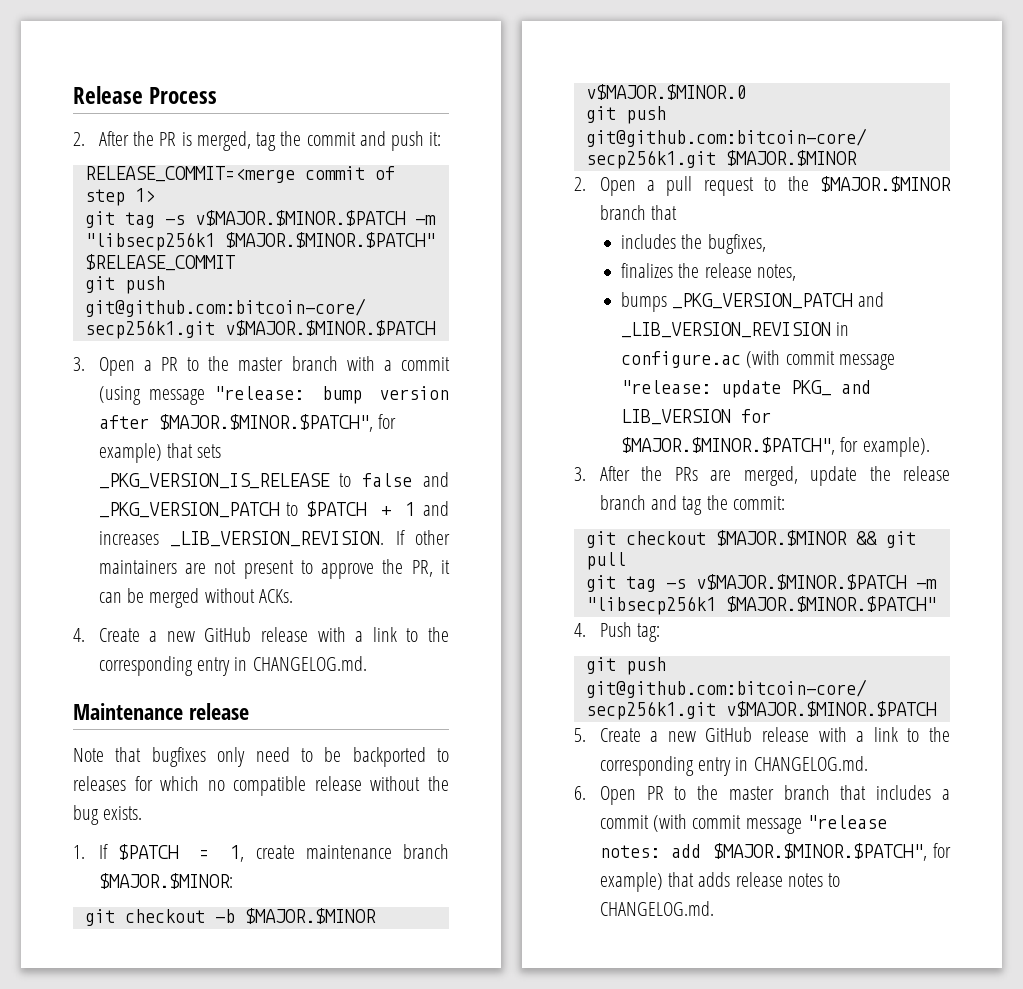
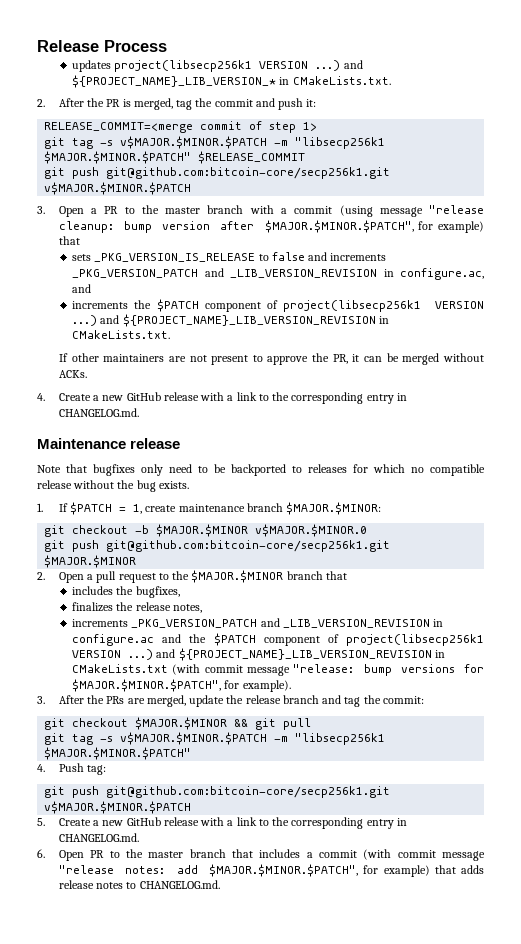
(218, 95) none -> [72,60,363,72] [72,75,391,88] // updates project(libsecp256k1 VERSION ...) and ${PROJECT_NAME}_LIB_VERSION_* in CMakeLists.txt.
[214,386,305,400] "release: -> [429,205,484,214] [58,221,114,233] "release cleanup:
(194, 450) none -> (80, 240) //
[98,501,450,518] [98,531,385,547] _PKG_VERSION_PATCH to $PATCH + 1 and increases _LIB_VERSION_REVISION. -> [330,253,387,261] [72,268,484,280] [72,284,92,293] [72,299,485,312] [72,314,389,327] [72,330,171,339] increments _PKG_VERSION_PATCH and _LIB_VERSION_REVISION in configure.ac, and // increments the $PATCH component of project(libsecp256k1 VERSION ...) and ${PROJECT_NAME}_LIB_VERSION_REVISION in CMakeLists.txt. //
[621,292,668,312] bumps -> [72,619,129,627] increments
[746,350,895,370] [621,380,872,398] [621,409,732,425] (with commit message "release: update PKG_ and LIB_VERSION -> [162,633,484,646] [72,648,445,661] [72,664,455,676] and the $PATCH component of project(libsecp256k1 VERSION ...) and ${PROJECT_NAME}_LIB_VERSION_REVISION in CMakeLists.txt (with commit message "release: bump versions

